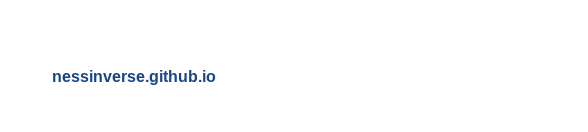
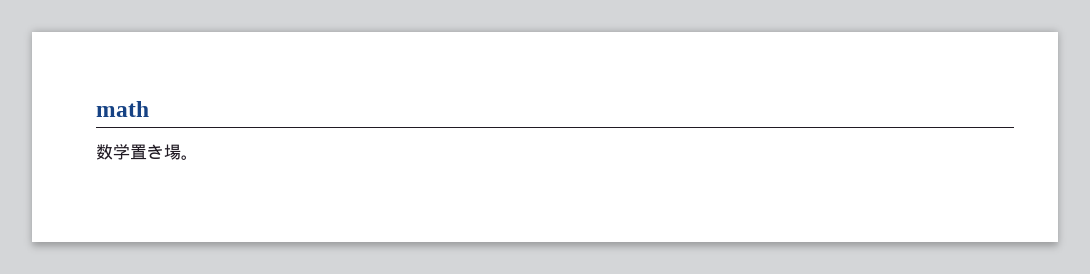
[52,70,216,85] nessinverse.github.io -> [96,101,149,117] [96,144,198,160] math // 数学置き場。

